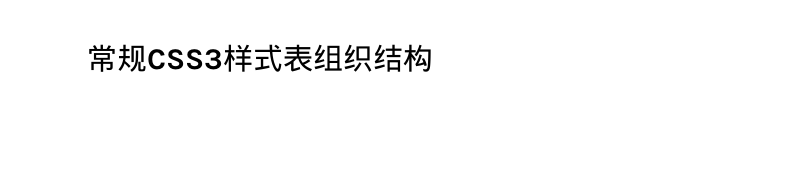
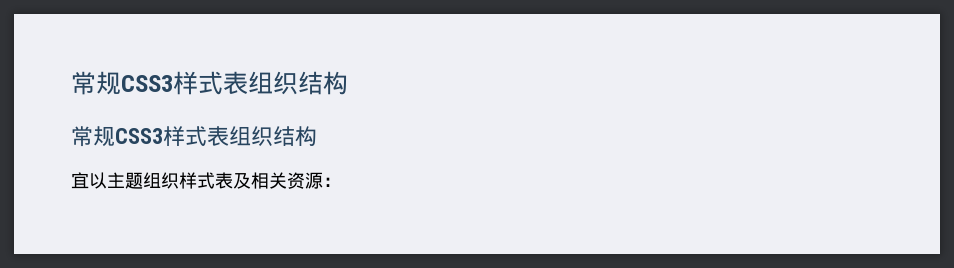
[87,44,433,72] 常规CSS3样式表组织结构 -> [71,71,348,95] [71,126,317,147] [71,172,341,189] 常规CSS3样式表组织结构 // 常规CSS3样式表组织结构 // 宜以主题组织样式表及相关资源：

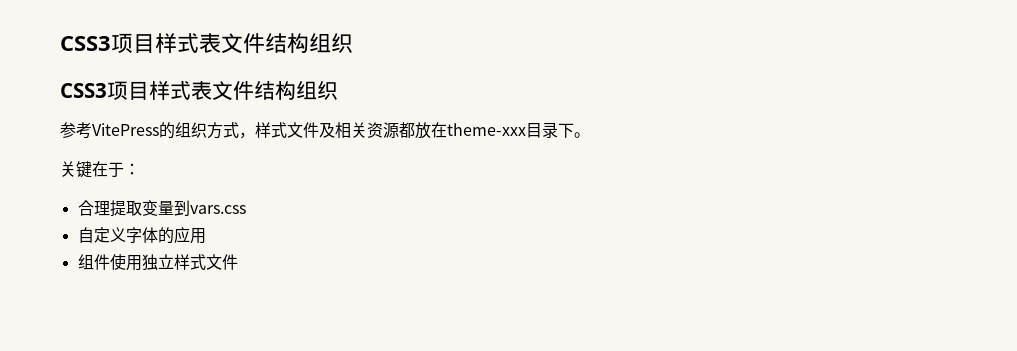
[71,71,348,95] [71,126,317,147] [71,172,341,189] 常规CSS3样式表组织结构 // 常规CSS3样式表组织结构 // 宜以主题组织样式表及相关资源： -> [60,33,353,54] [60,81,338,101] [60,122,590,139] [60,161,140,178] [77,200,246,217] [77,226,206,244] [77,254,238,271] CSS3项目样式表文件结构组织 // CSS3项目样式表文件结构组织 // 参考VitePress的组织方式，样式文件及相关资源都放在theme-xxx目录下。 // 关键在于： // 合理提取变量到vars.css // 自定义字体的应用 // 组件使用独立样式文件

